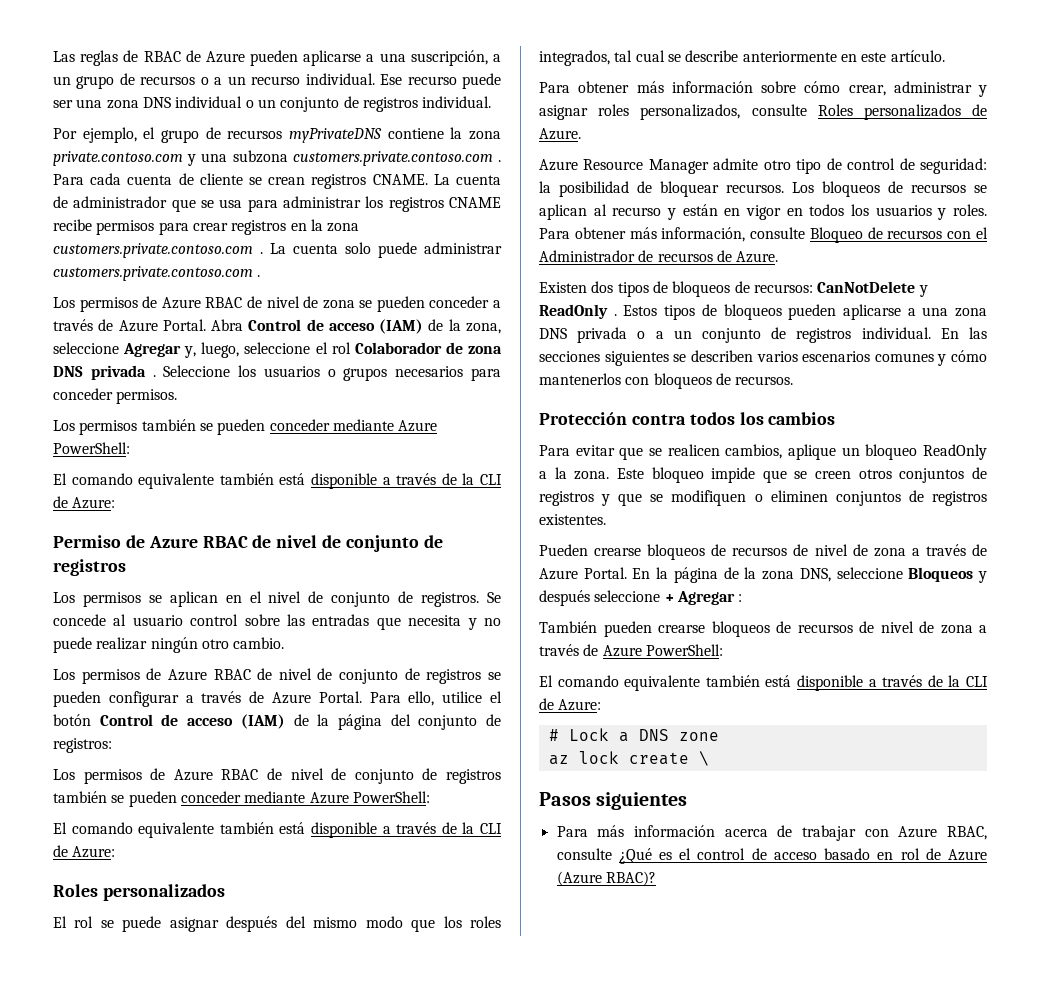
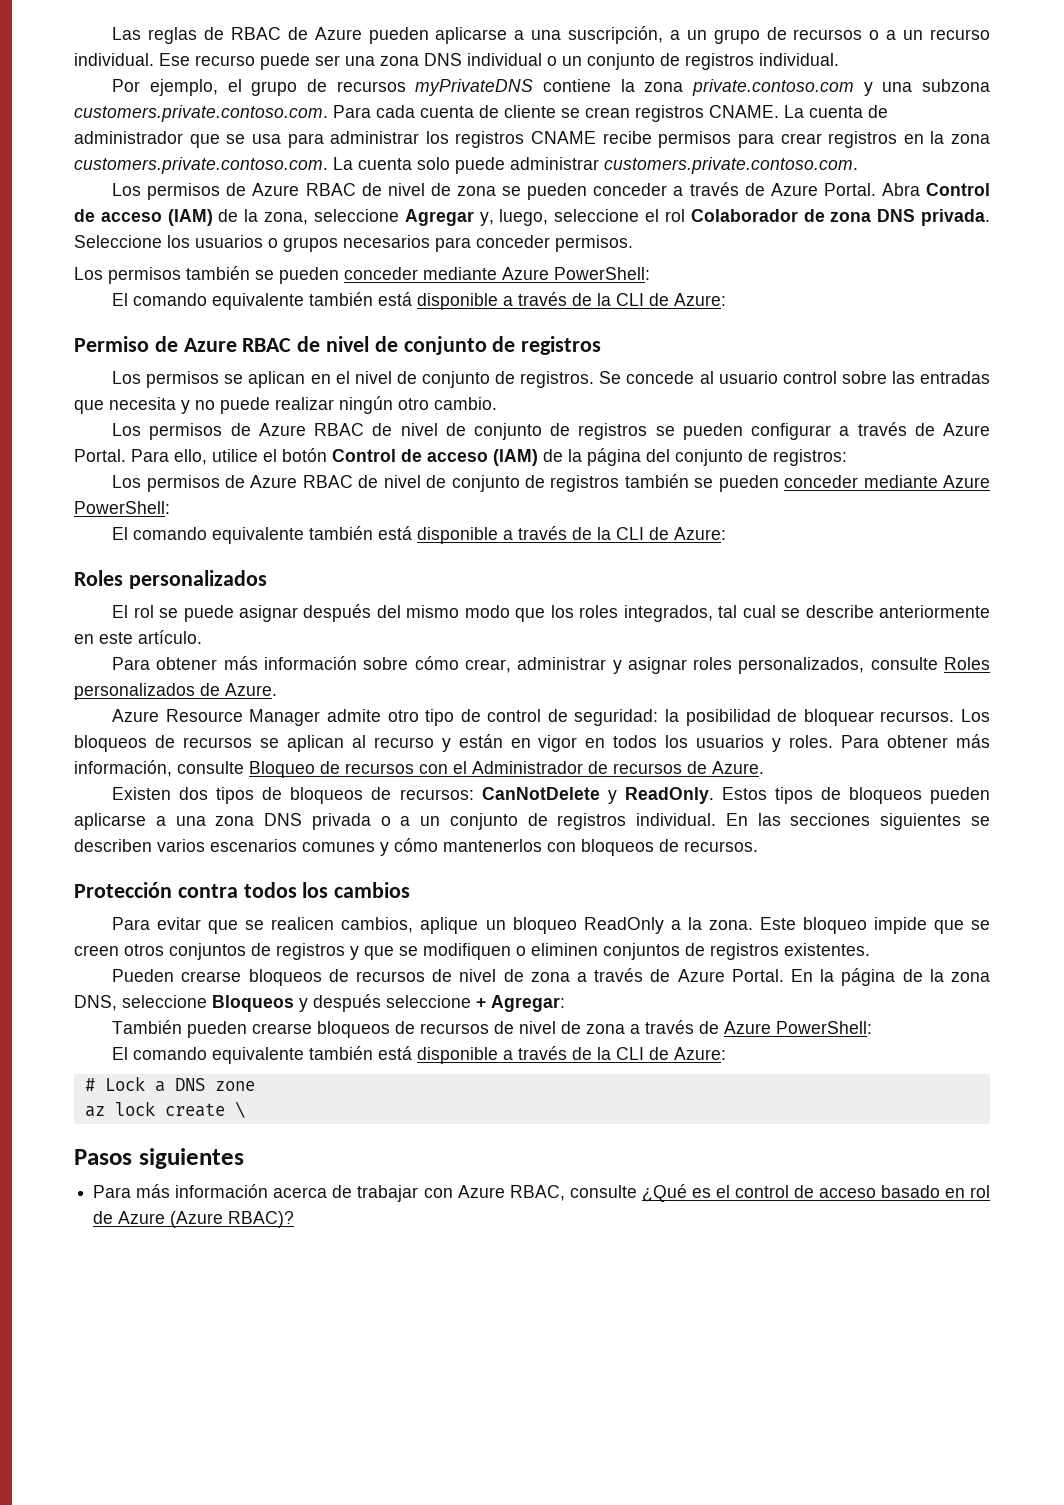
[292,151,501,166] customers.private.contoso.com . -> [74,105,328,122] customers.private.contoso.com.
[53,243,263,258] customers.private.contoso.com . -> [74,157,328,174] customers.private.contoso.com.
[53,266,261,281] customers.private.contoso.com . -> [604,157,858,174] customers.private.contoso.com.
[90,365,156,380] privada . -> [921,209,991,226] privada.
[539,304,617,319] ReadOnly . -> [624,787,714,804] ReadOnly.
[676,591,743,605] Agregar : -> [491,995,565,1012] Agregar:

